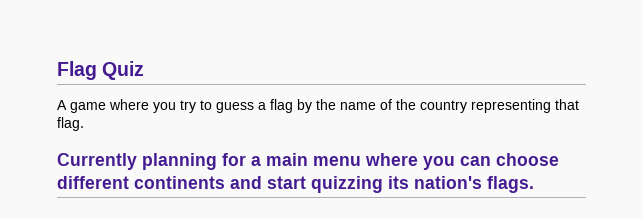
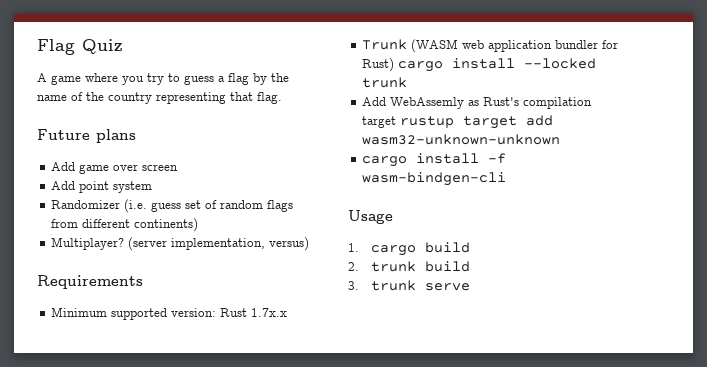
[57,153,559,170] [57,176,534,193] Currently planning for a main menu where you can choose different continents and start quizzing its nation's flags. -> [37,129,136,143] [51,162,179,174] [51,181,153,193] [51,199,294,213] [51,218,199,232] [51,237,310,251] [37,275,143,289] [51,307,288,320] [362,39,619,53] [362,58,597,72] [362,77,408,88] [362,97,593,109] [362,115,554,129] [362,134,561,145] [362,153,507,167] [362,172,507,186] [348,210,393,224] [348,242,470,256] [348,261,470,272] [348,280,470,291] Future plans // Add game over screen // Add point system // Randomizer (i.e. guess set of random flags from different continents) // Multiplayer? (server implementation, versus) // Requirements // Minimum supported version: Rust 1.7x.x // Trunk (WASM web application bundler for Rust) cargo install --locked trunk // Add WebAssemly as Rust's compilation target rustup target add wasm32-unknown-unknown // cargo install -f wasm-bindgen-cli // Usage // 1. cargo build // 2. trunk build // 3. trunk serve

